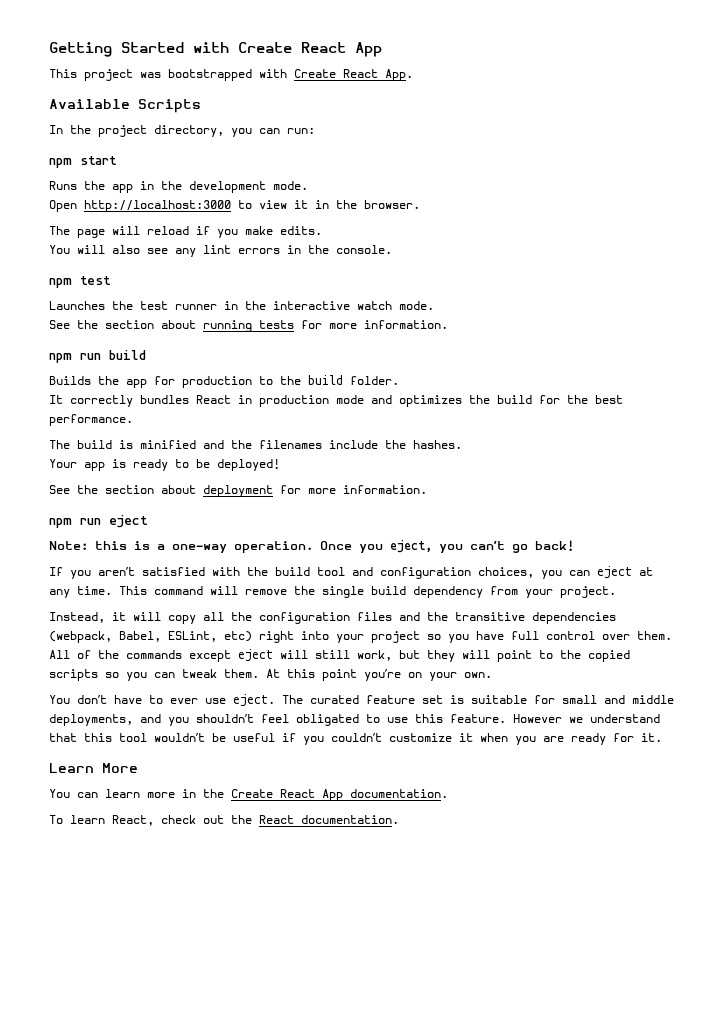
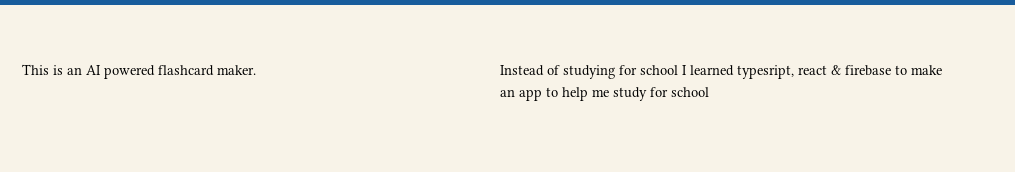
[49,42,382,57] [49,69,413,81] [49,99,201,113] [49,125,315,137] [49,156,117,168] [49,181,308,193] [49,200,420,212] [49,226,322,238] [49,245,392,257] [49,276,111,288] [49,301,434,310] [49,320,448,332] [49,350,146,363] [49,375,399,388] [49,395,623,407] [49,414,133,426] [49,440,462,449] [49,459,280,471] [49,485,427,497] [49,515,148,528] [49,540,574,553] [49,566,653,579] [49,586,616,598] [49,612,616,624] [49,631,672,643] [49,649,630,662] [49,669,492,681] [49,694,674,707] [49,714,660,726] [49,733,662,745] [49,763,138,773] [49,789,448,801] [49,815,399,826] Getting Started with Create React App // This project was bootstrapped with Create React App. // Available Scripts // In the project directory, you can run: // npm start // Runs the app in the development mode. // Open http://localhost:3000 to view it in the browser. // The page will reload if you make edits. // You will also see any lint errors in the console. // npm test // Launches the test runner in the interactive watch mode. // See the section about running tests for more information. // npm run build // Builds the app for production to the build folder. // It correctly bundles React in production mode and optimizes the build for the best performance. // The build is minified and the filenames include the hashes. // Your app is ready to be deployed! // See the section about deployment for more information. // npm run eject // Note: this is a one-way operation. Once you eject, you can’t go back! // If you aren’t satisfied with the build tool and configuration choices, you can eject at any time. This command will remove the single build dependency from your project. // Instead, it will copy all the configuration files and the transitive dependencies (webpack, Babel, ESLint, etc) right into your project so you have full control over them. All of the commands except eject will still work, but they will point to the copied scripts so you can tweak them. At this point you’re on your own. // You don’t have to ever use eject. The curated feature set is suitable for small and middle deployments, and you shouldn’t feel obligated to use this feature. However we understand that this tool wouldn’t be useful if you couldn’t customize it when you are ready for it. // Learn More // You can learn more in the Create React App documentation. // To learn React, check out the React documentation. -> [22,64,256,79] [500,65,942,79] [500,87,709,101] This is an AI powered flashcard maker. // Instead of studying for school I learned typesript, react & firebase to make an app to help me study for school

